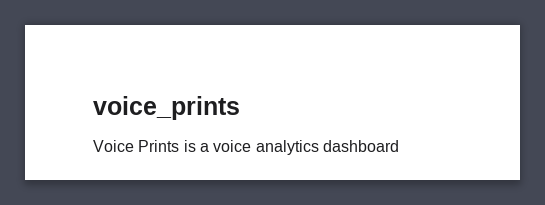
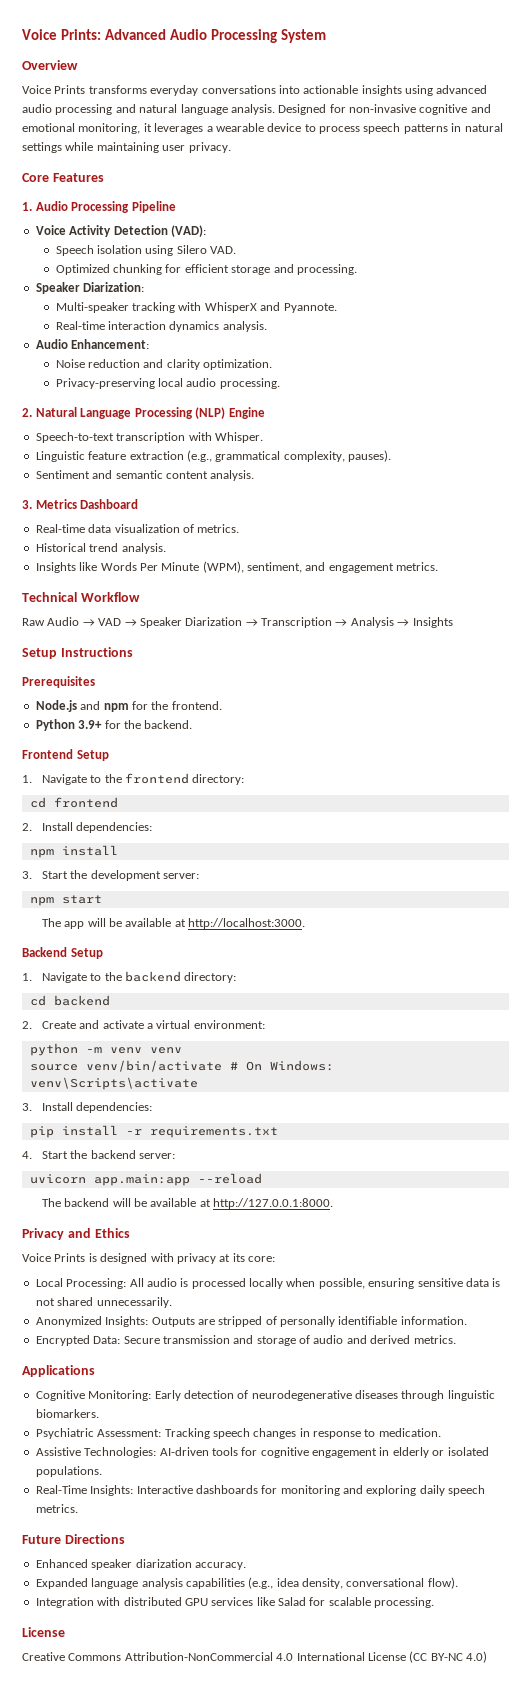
[93,96,240,120] [93,140,399,155] voice_prints // Voice Prints is a voice analytics dashboard -> [22,29,326,43] [22,60,78,70] [22,85,488,96] [22,104,491,115] [22,123,503,134] [22,142,231,153] [22,173,104,182] [22,201,176,213] [35,225,206,237] [55,245,237,256] [55,264,357,275] [35,282,145,294] [55,302,337,313] [55,321,267,332] [35,339,150,349] [55,359,273,370] [55,378,280,389] [22,407,265,419] [35,432,263,443] [35,450,391,462] [35,470,255,481] [22,499,139,509] [35,524,240,533] [35,543,166,554] [35,561,439,573] [22,592,140,602] [22,617,453,628] [22,647,133,659] [22,676,95,688] [35,700,222,712] [35,719,193,731] [22,749,109,761] [22,773,245,785] [29,797,118,808] [22,822,153,833] [29,845,118,858] [22,870,200,881] [29,895,102,906] [41,918,306,929] [22,947,103,959] [22,971,237,983] [29,995,110,1006] [22,1020,265,1029] [29,1043,182,1056] [29,1060,334,1072] [29,1077,198,1090] [22,1102,153,1113] [29,1125,278,1138] [22,1150,176,1159] [29,1173,262,1186] [41,1198,334,1209] [22,1228,130,1240] [22,1253,275,1264] [35,1278,501,1289] [35,1297,172,1308] [35,1316,467,1327] [35,1335,456,1346] [22,1365,95,1377] [35,1390,495,1401] [35,1409,99,1418] [35,1428,441,1439] [35,1447,489,1458] [35,1466,102,1477] [35,1485,486,1496] [35,1504,78,1513] [22,1534,125,1544] [35,1559,246,1570] [35,1577,458,1589] [35,1597,435,1608] [22,1627,65,1637] [22,1651,487,1663] Voice Prints: Advanced Audio Processing System // Overview // Voice Prints transforms everyday conversations into actionable insights using advanced audio processing and natural language analysis. Designed for non-invasive cognitive and emotional monitoring, it leverages a wearable device to process speech patterns in natural settings while maintaining user privacy. // Core Features // 1. Audio Processing Pipeline // Voice Activity Detection (VAD): // Speech isolation using Silero VAD. // Optimized chunking for efficient storage and processing. // Speaker Diarization: // Multi-speaker tracking with WhisperX and Pyannote. // Real-time interaction dynamics analysis. // Audio Enhancement: // Noise reduction and clarity optimization. // Privacy-preserving local audio processing. // 2. Natural Language Processing (NLP) Engine // Speech-to-text transcription with Whisper. // Linguistic feature extraction (e.g., grammatical complexity, pauses). // Sentiment and semantic content analysis. // 3. Metrics Dashboard // Real-time data visualization of metrics. // Historical trend analysis. // Insights like Words Per Minute (WPM), sentiment, and engagement metrics. // Technical Workflow // Raw Audio → VAD → Speaker Diarization → Transcription → Analysis → Insights // Setup Instructions // Prerequisites // Node.js and npm for the frontend. // Python 3.9+ for the backend. // Frontend Setup // 1. Navigate to the frontend directory: // cd frontend // 2. Install dependencies: // npm install // 3. Start the development server: // npm start // The app will be available at http://localhost:3000. // Backend Setup // 1. Navigate to the backend directory: // cd backend // 2. Create and activate a virtual environment: // python -m venv venv // source venv/bin/activate # On Windows: venv\Scripts\activate // 3. Install dependencies: // pip install -r requirements.txt // 4. Start the backend server: // uvicorn app.main:app --reload // The backend will be available at http://127.0.0.1:8000. // Privacy and Ethics // Voice Prints is designed with privacy at its core: // Local Processing: All audio is processed locally when possible, ensuring sensitive data is not shared unnecessarily. // Anonymized Insights: Outputs are stripped of personally identifiable information. // Encrypted Data: Secure transmission and storage of audio and derived metrics. // Applications // Cognitive Monitoring: Early detection of neurodegenerative diseases through linguistic biomarkers. // Psychiatric Assessment: Tracking speech changes in response to medication. // Assistive Technologies: AI-driven tools for cognitive engagement in elderly or isolated populations. // Real-Time Insights: Interactive dashboards for monitoring and exploring daily speech metrics. // Future Directions // Enhanced speaker diarization accuracy. // Expanded language analysis capabilities (e.g., idea density, conversational flow). // Integration with distributed GPU services like Salad for scalable processing. // License // Creative Commons Attribution-NonCommercial 4.0 International License (CC BY-NC 4.0)

